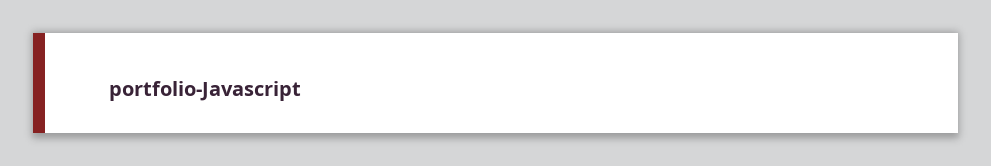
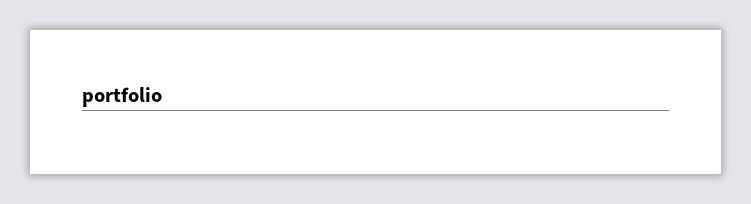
[109,81,301,101] portfolio-Javascript -> [82,87,162,107] portfolio

